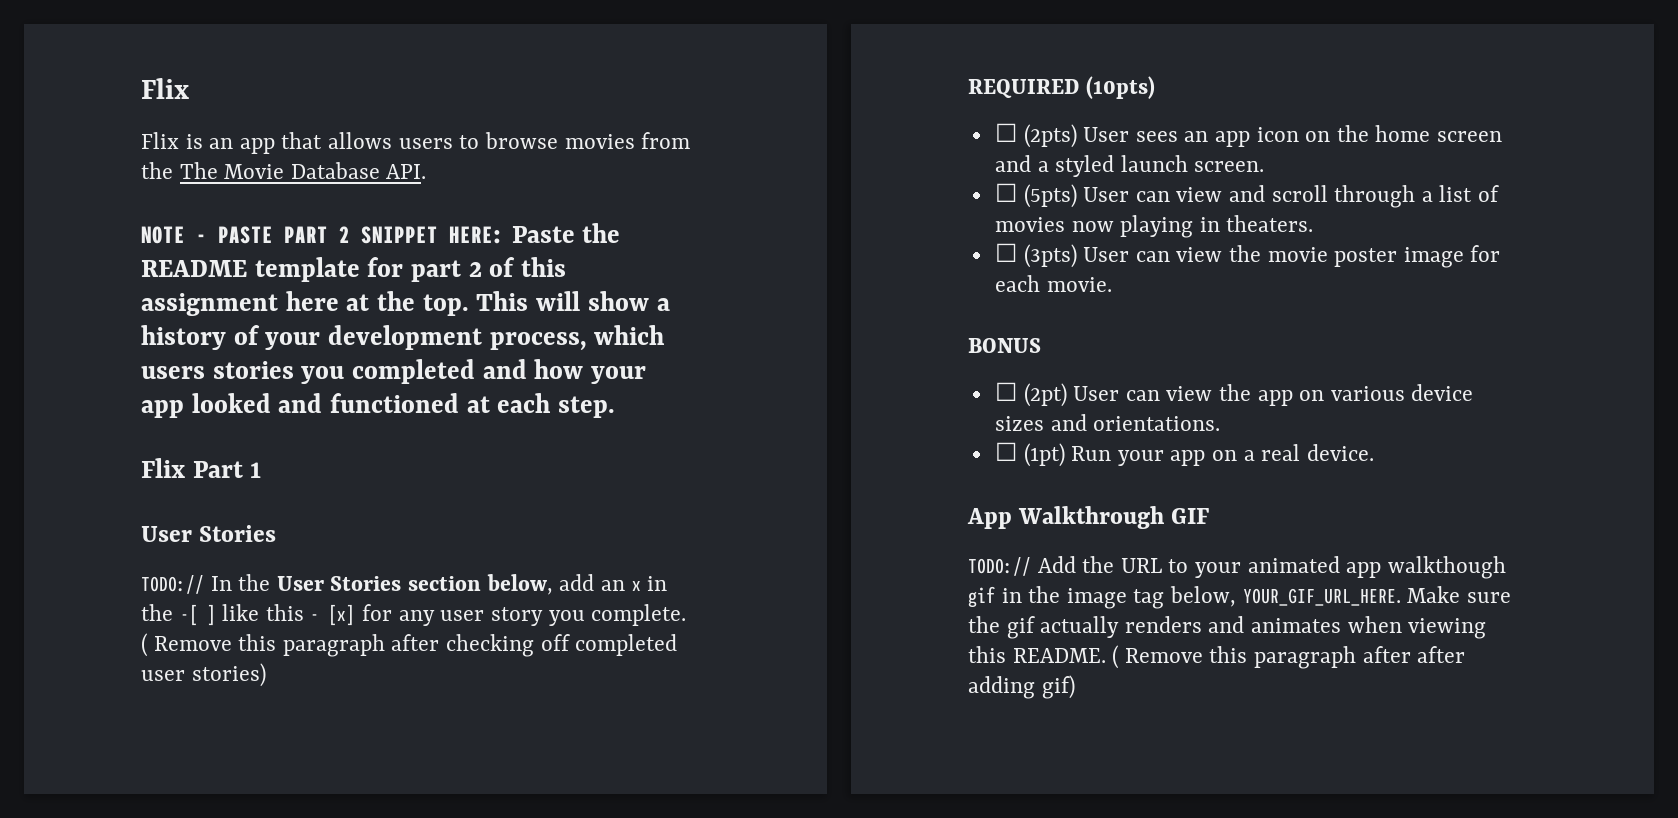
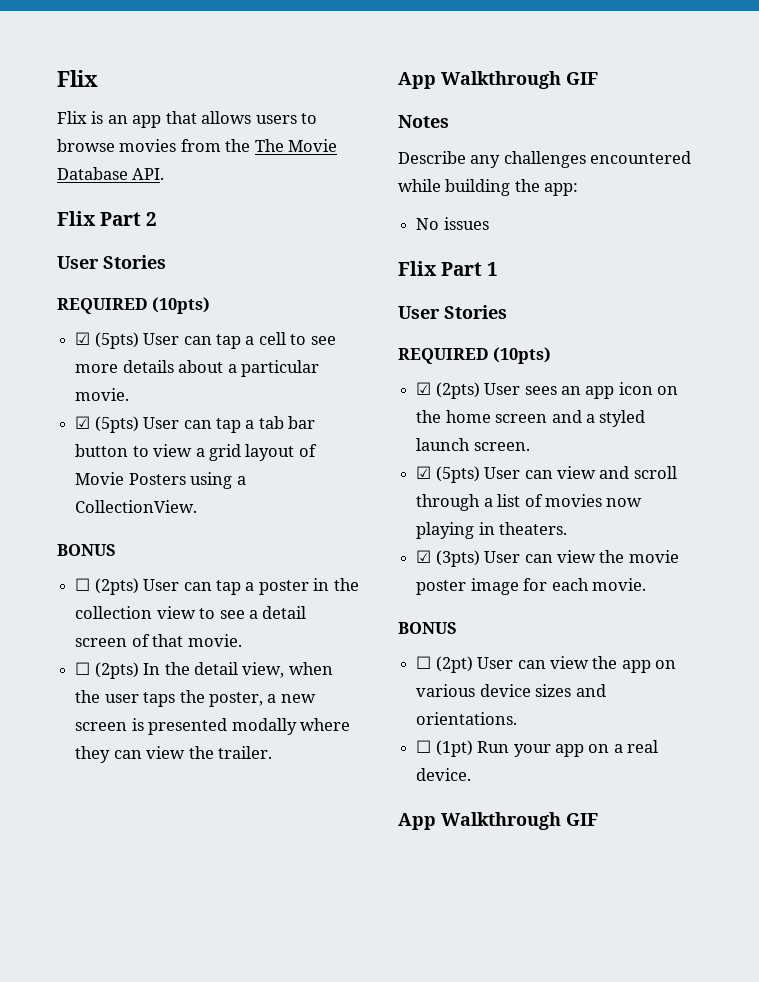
[141,223,621,244] [141,257,567,282] [141,291,670,316] [141,325,666,351] [141,359,647,384] [141,393,616,418] NOTE - PASTE PART 2 SNIPPET HERE: Paste the README template for part 2 of this assignment here at the top. This will show a history of your development process, which users stories you completed and how your app looked and functioned at each step. -> [57,211,158,226] [57,255,166,269] [57,297,211,314] [75,332,336,349] [75,360,319,377] [75,388,130,401] [75,416,316,433] [75,444,317,461] [75,472,246,489] [75,500,198,513] [57,544,116,556] [75,578,359,595] [75,606,307,619] [75,634,242,647] [75,662,333,679] [75,690,316,707] [75,718,350,735] [75,746,272,763] [398,71,598,89] [398,115,449,128] [398,151,692,168] [398,179,579,196] [416,217,489,230] Flix Part 2 // User Stories // REQUIRED (10pts) // ☑ (5pts) User can tap a cell to see more details about a particular movie. // ☑ (5pts) User can tap a tab bar button to view a grid layout of Movie Posters using a CollectionView. // BONUS // ☐ (2pts) User can tap a poster in the collection view to see a detail screen of that movie. // ☐ (2pts) In the detail view, when the user taps the poster, a new screen is presented modally where they can view the trailer. // App Walkthrough GIF // Notes // Describe any challenges encountered while building the app: // No issues
[141,574,668,595] [141,604,687,626] [141,633,678,657] [141,663,266,687] [968,76,1155,99] [994,123,1017,142] // TODO:// In the User Stories section below, add an x in the -[ ] like this - [x] for any user story you complete. ( Remove this paragraph after checking off completed user stories) // REQUIRED (10pts) // ☐ -> [398,347,552,364] [416,382,432,395] // REQUIRED (10pts) // ☑
[994,183,1017,202] ☐ -> [416,466,432,479] ☑
[994,243,1017,262] ☐ -> [416,550,432,563] ☑
[968,556,1506,579] [968,586,1511,609] [968,616,1487,639] [968,645,1466,669] [968,675,1075,699] // TODO:// Add the URL to your animated app walkthough gif in the image tag below, YOUR_GIF_URL_HERE. Make sure the gif actually renders and animates when viewing this README. ( Remove this paragraph after after adding gif) -> (598, 819) none

